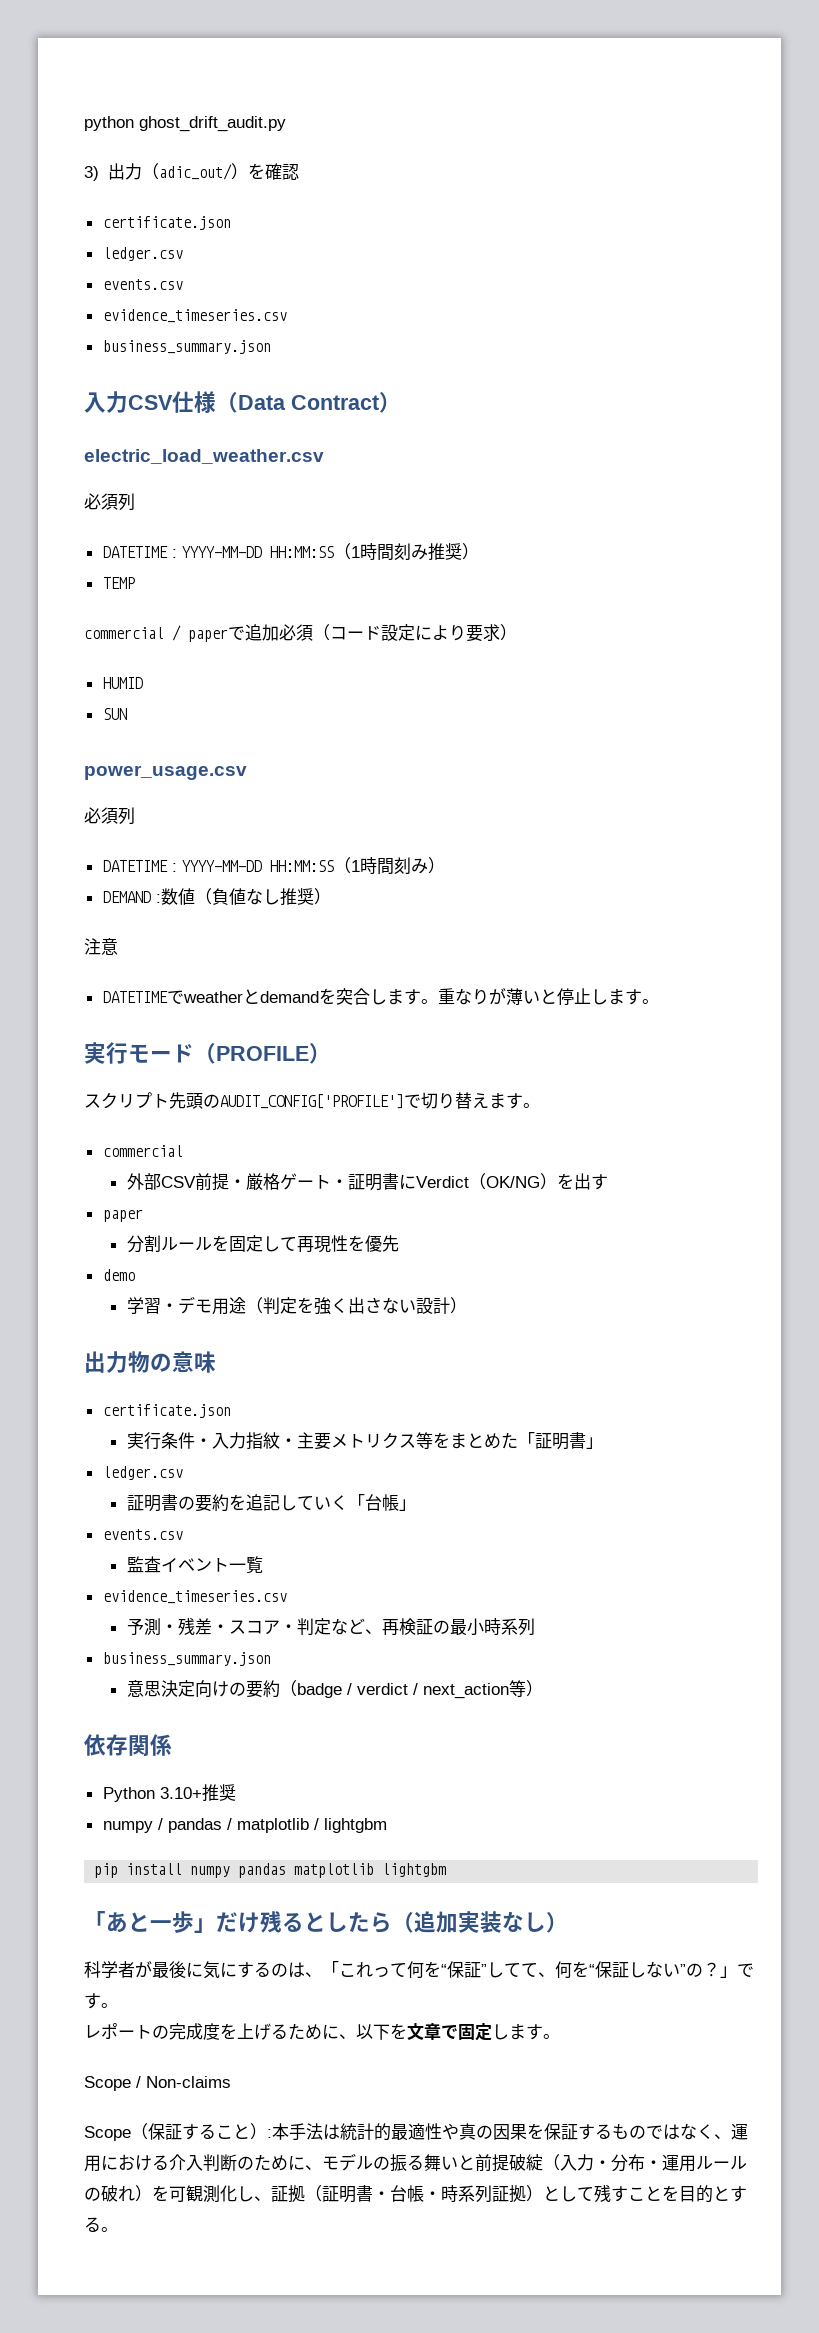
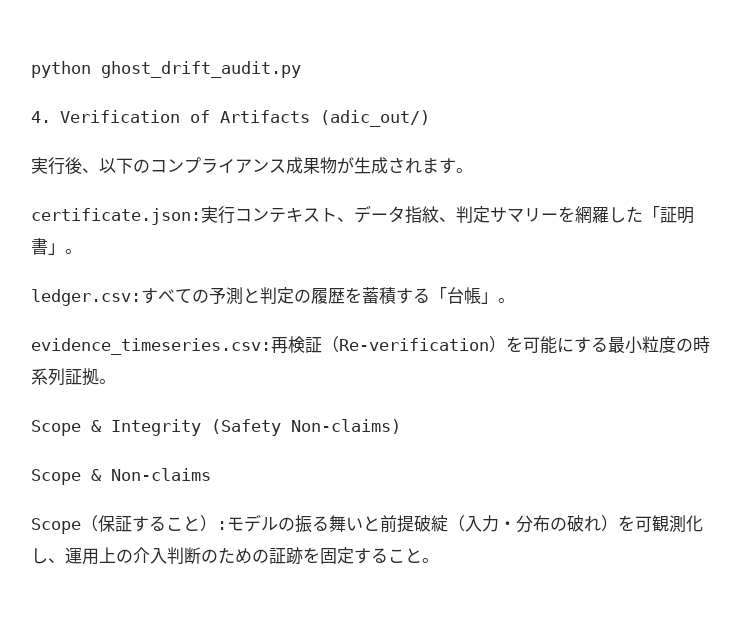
[84,163,299,181] [102,216,231,230] [102,247,183,261] [102,279,183,290] [102,309,287,323] [102,340,271,354] [84,391,401,413] [84,449,324,464] [84,493,135,511] [102,543,479,561] [102,577,135,589] [84,624,517,642] [102,677,143,689] [102,708,127,720] [84,765,247,780] [84,807,135,825] [102,857,445,875] [102,888,331,906] [84,938,118,955] [102,988,659,1005] [84,1042,331,1064] [84,1092,540,1109] [102,1145,183,1157] [126,1173,608,1191] [102,1209,143,1222] [126,1235,399,1253] [102,1269,135,1281] [126,1296,467,1315] [84,1351,216,1373] [102,1404,231,1418] [126,1432,603,1450] [102,1466,183,1480] [126,1494,416,1512] [102,1529,183,1540] [126,1556,263,1574] [102,1590,287,1604] [126,1618,535,1636] [102,1652,271,1666] [126,1680,543,1699] [84,1734,172,1756] [102,1784,236,1802] [102,1818,387,1833] [94,1863,447,1878] [84,1911,568,1933] [84,1961,754,1979] [84,1993,118,2009] [84,2023,560,2041] [84,2076,141,2091] 3)出力（adic_out/）を確認 // certificate.json // ledger.csv // events.csv // evidence_timeseries.csv // business_summary.json // 入力CSV仕様（Data Contract） // electric_load_weather.csv // 必須列 // DATETIME : YYYY-MM-DD HH:MM:SS（1時間刻み推奨） // TEMP // commercial / paperで追加必須（コード設定により要求） // HUMID // SUN // power_usage.csv // 必須列 // DATETIME : YYYY-MM-DD HH:MM:SS（1時間刻み） // DEMAND :数値（負値なし推奨） // 注意 // DATETIMEでweatherとdemandを突合します。重なりが薄いと停止します。 // 実行モード（PROFILE） // スクリプト先頭のAUDIT_CONFIG['PROFILE']で切り替えます。 // commercial // 外部CSV前提・厳格ゲート・証明書にVerdict（OK/NG）を出す // paper // 分割ルールを固定して再現性を優先 // demo // 学習・デモ用途（判定を強く出さない設計） // 出力物の意味 // certificate.json // 実行条件・入力指紋・主要メトリクス等をまとめた「証明書」 // ledger.csv // 証明書の要約を追記していく「台帳」 // events.csv // 監査イベント一覧 // evidence_timeseries.csv // 予測・残差・スコア・判定など、再検証の最小時系列 // business_summary.json // 意思決定向けの要約（badge / verdict / next_action等） // 依存関係 // Python 3.10+推奨 // numpy / pandas / matplotlib / lightgbm // pip install numpy pandas matplotlib lightgbm // 「あと一歩」だけ残るとしたら（追加実装なし） // 科学者が最後に気にするのは、「これって何を“保証”してて、何を“保証しない”の？」です。 // レポートの完成度を上げるために、以下を文章で固定します。 // Scope / -> [31,110,430,127] [31,157,473,175] [31,205,694,225] [31,238,82,255] [31,287,515,306] [31,336,710,355] [31,368,116,386] [31,419,401,436] [31,469,102,485] 4. Verification of Artifacts (adic_out/) // 実行後、以下のコンプライアンス成果物が生成されます。 // certificate.json:実行コンテキスト、データ指紋、判定サマリーを網羅した「証明書」。 // ledger.csv:すべての予測と判定の履歴を蓄積する「台帳」。 // evidence_timeseries.csv:再検証（Re-verification）を可能にする最小粒度の時系列証拠。 // Scope & Integrity (Safety Non-claims) // Scope &
[272,2123,748,2141] [84,2154,322,2172] 本手法は統計的最適性や真の因果を保証するものではなく、運用における介入判断のために、 -> (227, 525) none
[645,2154,747,2172] ・運用ルール -> (550, 523) none
[271,2185,747,2203] [84,2217,101,2232] 証拠（証明書・台帳・時系列証拠）として残すことを目的とする -> [65,547,422,565] 運用上の介入判断のための証跡を固定すること

